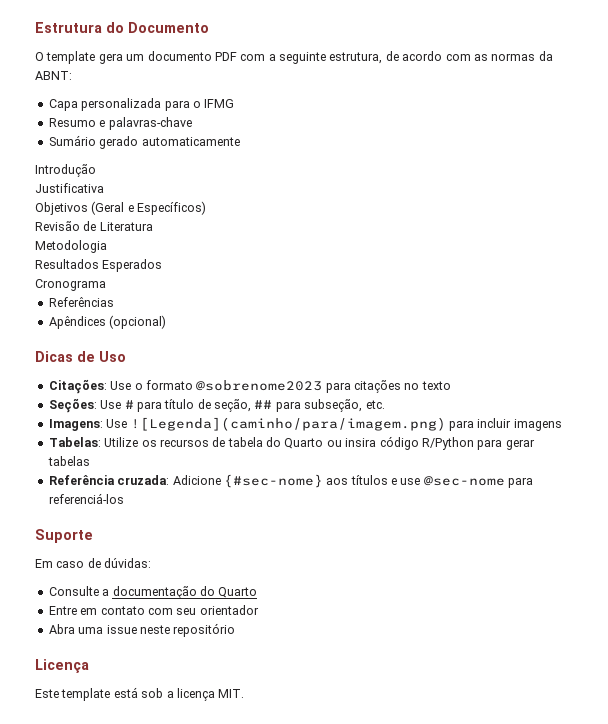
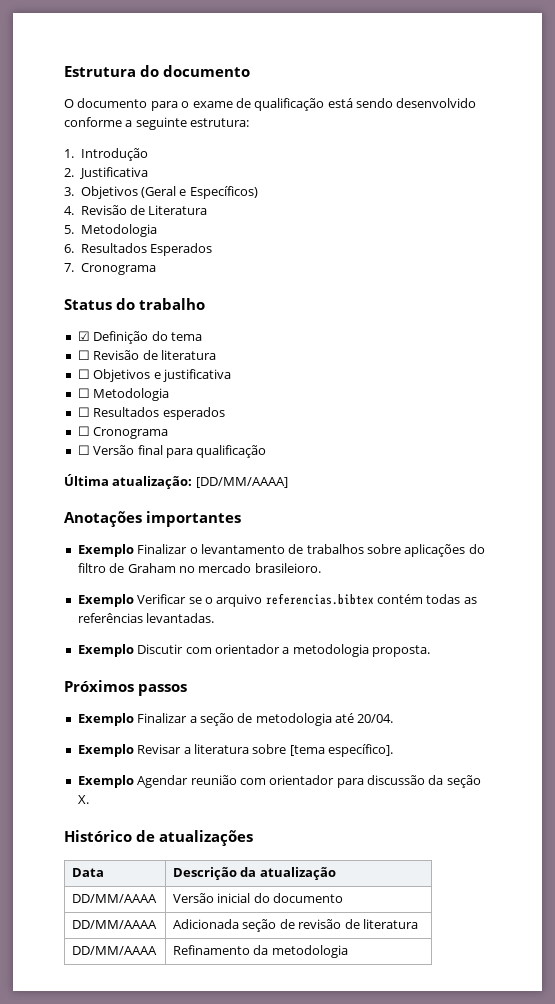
[128,22,209,33] Documento -> [163,65,250,77] documento
[46,51,553,64] [35,71,72,80] [48,98,235,111] [48,117,192,130] [48,135,240,149] template gera um documento PDF com a seguinte estrutura, de acordo com as normas da ABNT: // Capa personalizada para o IFMG // Resumo e palavras-chave // Sumário gerado automaticamente // -> [77,98,477,111] [64,117,250,130] [64,149,74,158] documento para o exame de qualificação está sendo desenvolvido conforme a seguinte estrutura: // 1.
(96, 170) none -> [64,168,74,177] 2.
(104, 188) none -> [64,187,74,196] 3.
(207, 208) none -> [64,206,74,215] 4.
[35,240,107,253] Metodologia // -> [64,224,157,237] [64,244,74,253] 5. Metodologia // 6.
[35,279,106,291] [48,297,114,307] [48,315,167,329] [35,351,126,362] [48,379,451,394] [48,398,385,413] [48,417,562,431] [48,436,535,450] [47,456,90,466] [48,474,534,488] [48,493,124,504] [35,529,93,543] [35,558,152,568] [48,586,258,599] [48,605,259,615] [48,623,236,637] [35,659,89,673] [35,687,245,701] Cronograma // Referências // Apêndices (opcional) // Dicas de Uso // Citações: Use o formato @sobrenome2023 para citações no texto // Seções: Use # para título de seção, ## para subseção, etc. // Imagens: Use ![Legenda](caminho/para/imagem.png) para incluir imagens // Tabelas: Utilize os recursos de tabela do Quarto ou insira código R/Python para gerar tabelas // Referência cruzada: Adicione {#sec-nome} aos títulos e use @sec-nome para referenciá-los // Suporte // Em caso de dúvidas: // Consulte a documentação do Quarto // Entre em contato com seu orientador // Abra uma issue neste repositório // Licença // Este template está sob a licença MIT. -> [64,263,156,275] [64,298,205,310] [77,331,202,344] [77,350,216,360] [77,369,231,382] [77,388,170,401] [77,407,225,420] [77,426,169,439] [77,445,267,458] [64,474,288,489] [64,511,241,527] [77,544,485,557] [77,563,321,573] [77,593,477,607] [77,613,215,623] [77,644,430,657] [64,680,187,696] [77,713,394,726] [77,744,393,757] [77,775,481,788] [77,795,89,804] [64,830,253,846] [72,868,105,877] [173,867,336,880] [72,894,158,903] [173,893,344,903] [72,920,158,929] [173,919,418,932] [72,946,158,955] [173,945,348,958] 7. Cronograma // Status do trabalho // ☑ Definição do tema // ☐ Revisão de literatura // ☐ Objetivos e justificativa // ☐ Metodologia // ☐ Resultados esperados // ☐ Cronograma // ☐ Versão final para qualificação // Última atualização: [DD/MM/AAAA] // Anotações importantes // Exemplo Finalizar o levantamento de trabalhos sobre aplicações do filtro de Graham no mercado brasileioro. // Exemplo Verificar se o arquivo referencias.bibtex contém todas as referências levantadas. // Exemplo Discutir com orientador a metodologia proposta. // Próximos passos // Exemplo Finalizar a seção de metodologia até 20/04. // Exemplo Revisar a literatura sobre [tema específico]. // Exemplo Agendar reunião com orientador para discussão da seção X. // Histórico de atualizações // Data | Descrição da atualização // DD/MM/AAAA | Versão inicial do documento // DD/MM/AAAA | Adicionada seção de revisão de literatura // DD/MM/AAAA | Refinamento da metodologia

